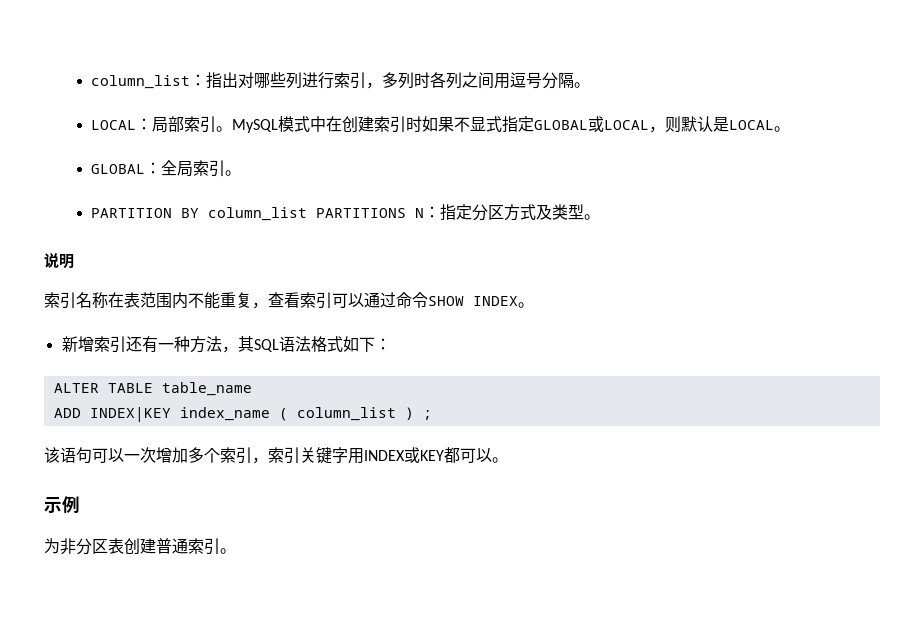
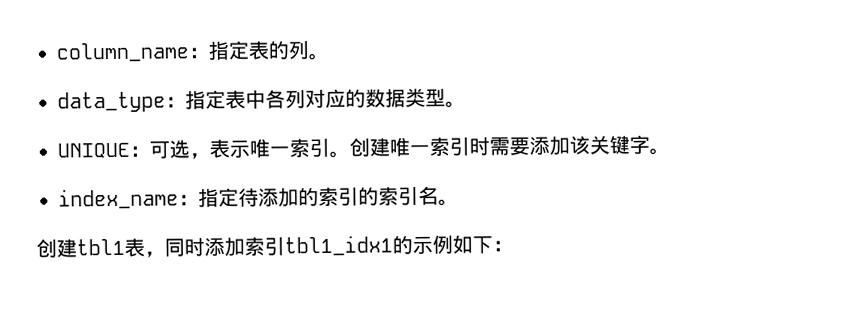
[90,72,590,89] [90,116,790,133] [90,160,241,177] [90,204,600,221] [44,253,74,269] [44,292,534,309] [61,336,391,353] [53,382,252,396] [53,407,432,422] [44,447,508,464] [44,496,80,513] [44,538,236,555] column_list：指出对哪些列进行索引，多列时各列之间用逗号分隔。 // LOCAL：局部索引。MySQL模式中在创建索引时如果不显式指定GLOBAL或LOCAL，则默认是LOCAL。 // GLOBAL：全局索引。 // PARTITION BY column_list PARTITIONS N：指定分区方式及类型。 // 说明 // 索引名称在表范围内不能重复，查看索引可以通过命令SHOW INDEX。 // 新增索引还有一种方法，其SQL语法格式如下： // ALTER TABLE table_name // ADD INDEX|KEY index_name ( column_list ) ; // 该语句可以一次增加多个索引，索引关键字用INDEX或KEY都可以。 // 示例 // 为非分区表创建普通索引。 -> [56,40,329,63] [57,87,466,113] [57,134,670,160] [58,185,459,210] [36,234,513,258] column_name：指定表的列。 // data_type：指定表中各列对应的数据类型。 // UNIQUE：可选，表示唯一索引。创建唯一索引时需要添加该关键字。 // index_name：指定待添加的索引的索引名。 // 创建tbl1表，同时添加索引tbl1_idx1的示例如下：

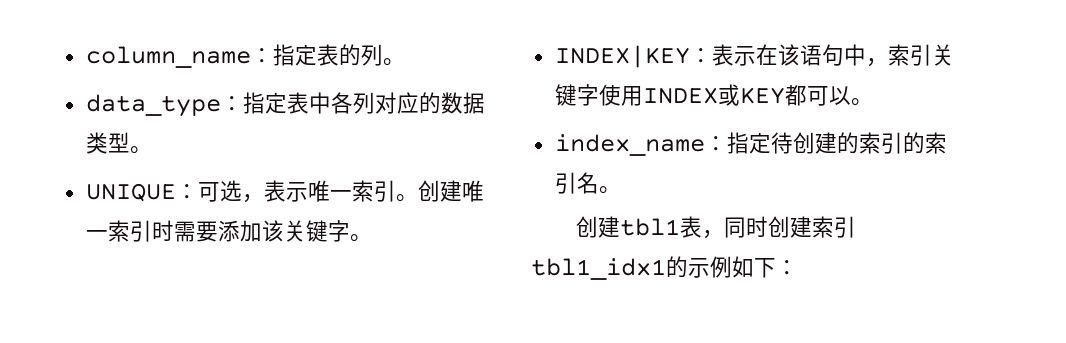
(670, 151) none -> [554,44,954,68] [554,84,873,106] // INDEX|KEY：表示在该语句中，索引关键字使用INDEX或KEY都可以。
[258,187,299,208] 添加 -> [792,132,837,154] 创建
[204,236,245,257] 添加 -> [767,216,812,238] 创建

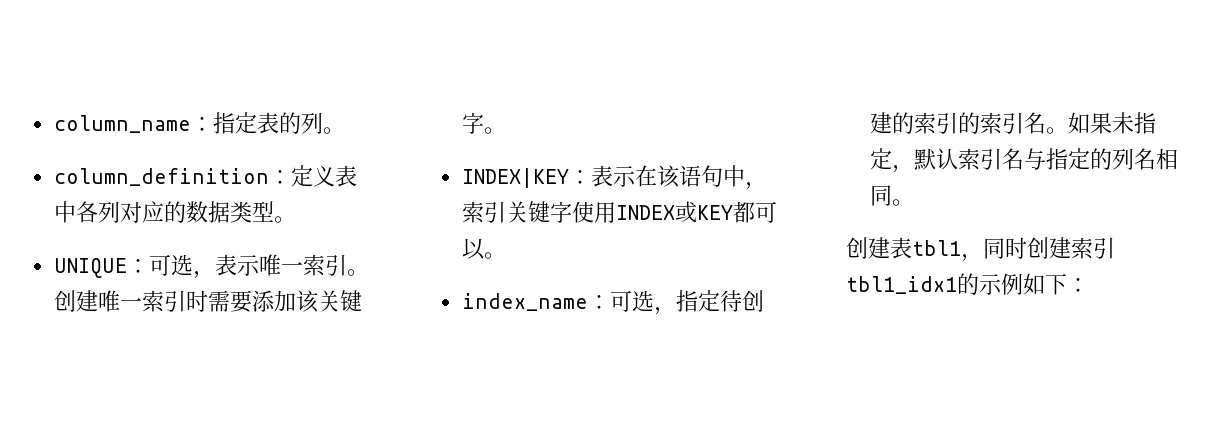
[85,92,287,117] data_type：指定 -> [54,165,336,187] column_definition：定义
(727, 143) none -> [610,290,677,315] 可选，
[575,216,702,238] // 创建tbl1表 -> [1068,112,1157,134] [870,148,1179,173] [870,185,915,206] [846,237,961,259] 如果未指定，默认索引名与指定的列名相同。 // 创建表tbl1

